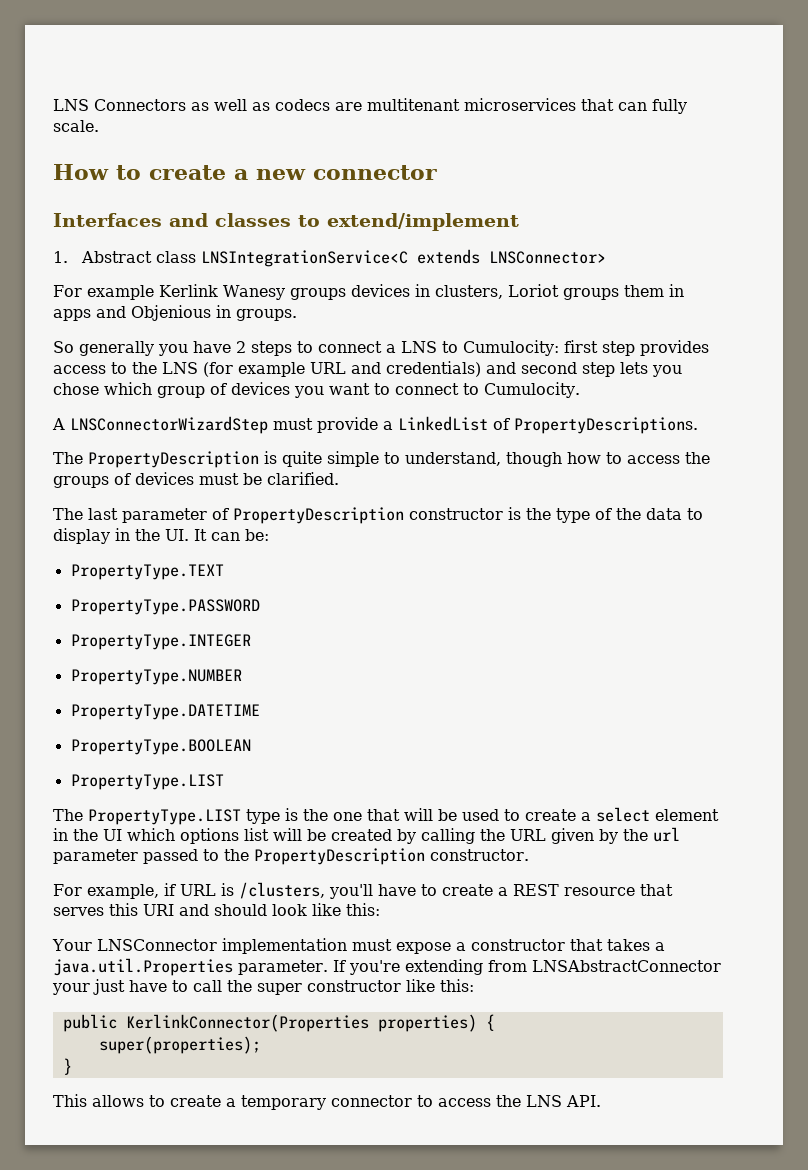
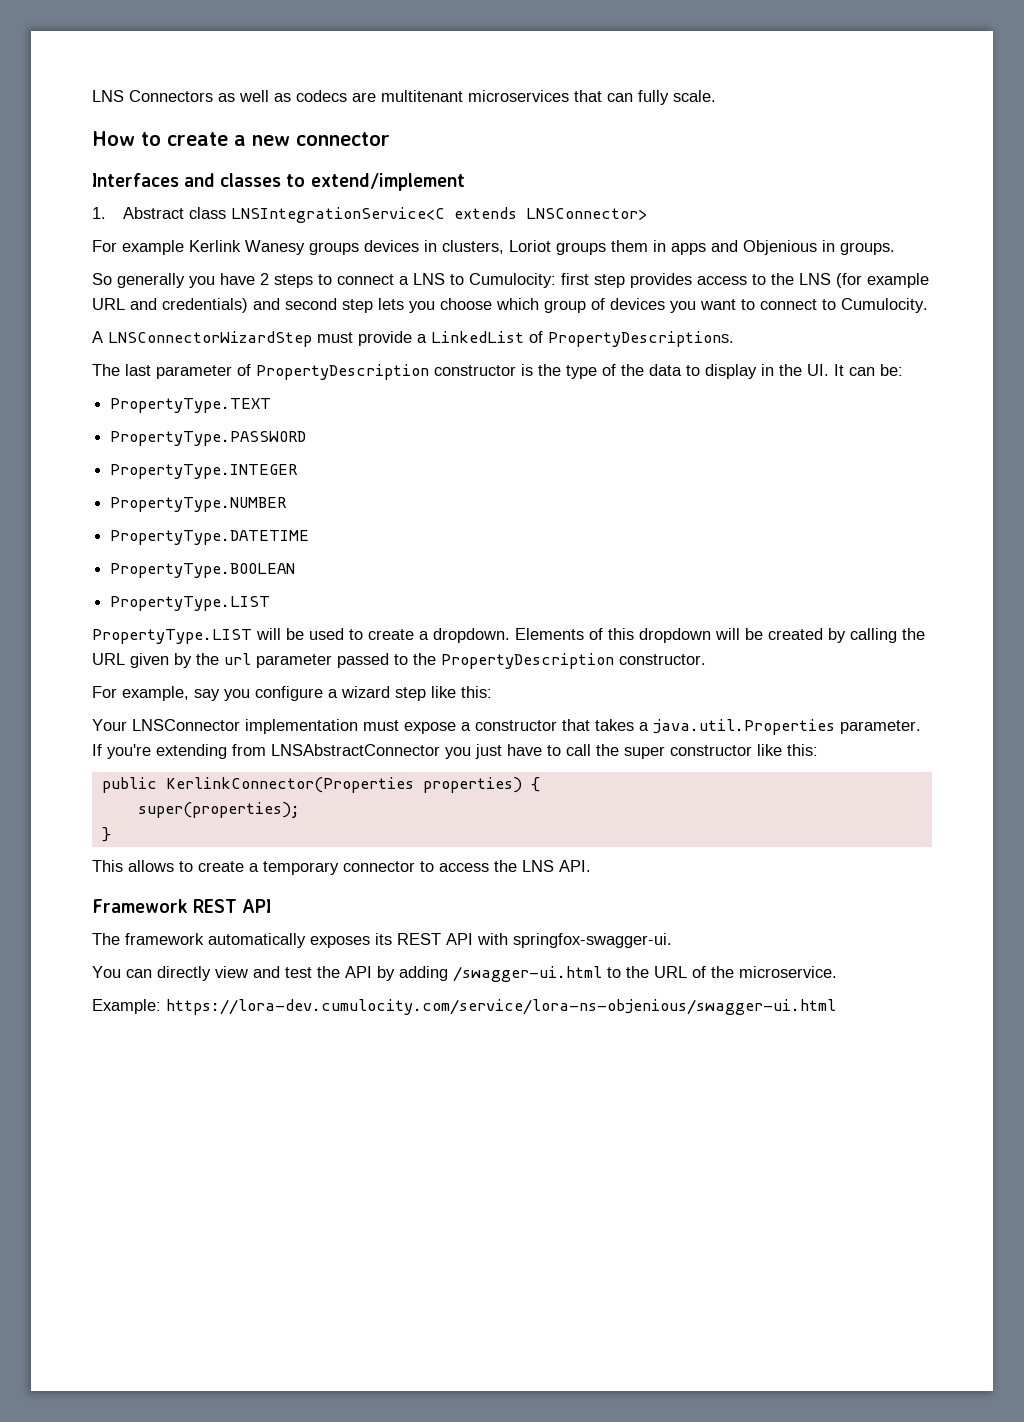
[53,383,99,395] chose -> [440,298,492,310] choose
[53,451,710,468] [53,472,339,488] // The PropertyDescription is quite simple to understand, though how to access the groups of devices must be clarified. -> (734, 339) none
[53,808,400,825] The PropertyType.LIST type is the one that -> [92,629,252,644] PropertyType.LIST
[596,807,719,822] [53,828,269,844] select element in the UI which options list -> [433,628,711,643] dropdown. Elements of this dropdown
[163,882,673,899] [53,903,307,916] if URL is /clusters, you'll have to create a REST resource that serves this URI and should look -> [194,686,426,701] say you configure a wizard step
[52,983,90,995] your -> [445,747,471,759] you
(601, 1101) none -> [92,899,272,913] [92,933,672,948] [92,966,837,982] [92,999,836,1015] // Framework REST API // The framework automatically exposes its REST API with springfox-swagger-ui. // You can directly view and test the API by adding /swagger-ui.html to the URL of the microservice. // Example: https://lora-dev.cumulocity.com/service/lora-ns-objenious/swagger-ui.html

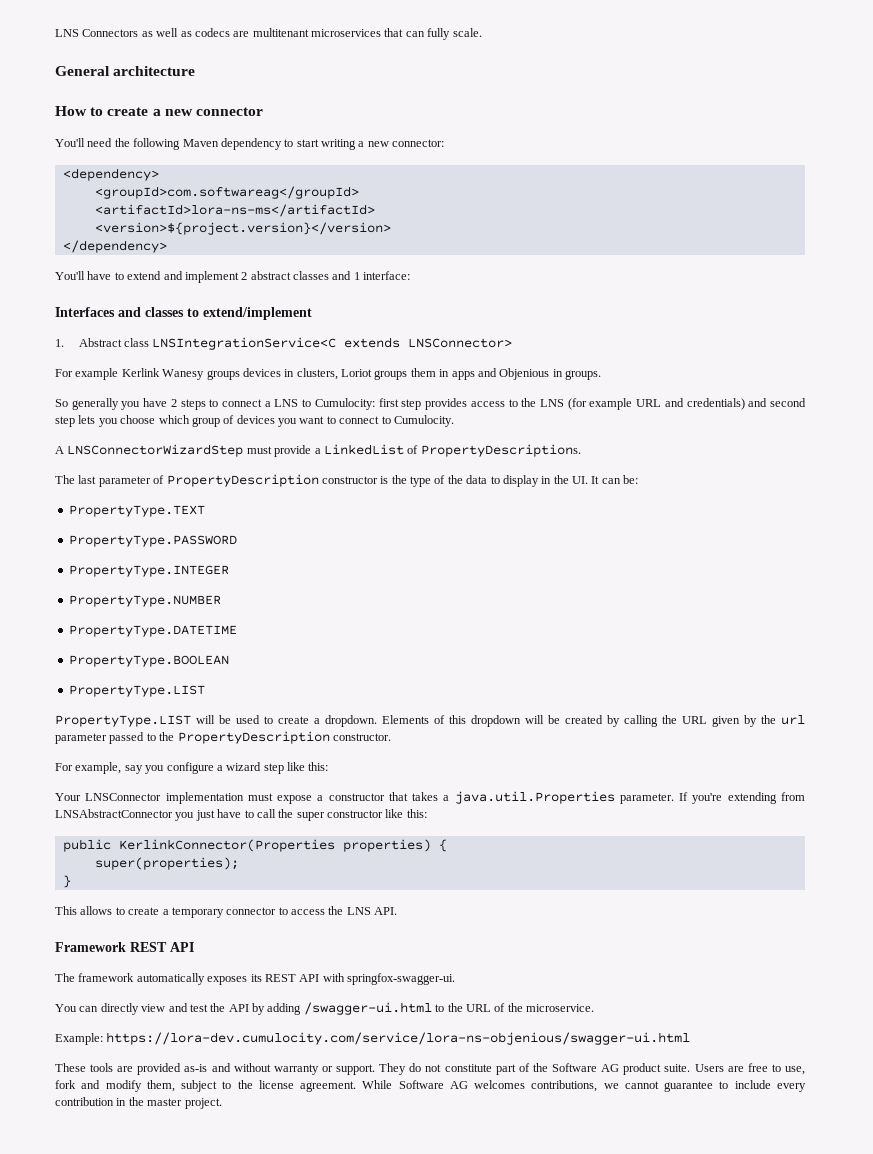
(716, 96) none -> [55,66,196,76] // General architecture
(390, 139) none -> [55,138,445,150] [62,168,159,181] [94,186,359,199] [94,204,375,217] [94,222,391,235] [62,240,167,253] [55,271,411,283] // You'll need the following Maven dependency to start writing a new connector: // <dependency> // <groupId>com.softwareag</groupId> // <artifactId>lora-ns-ms</artifactId> // <version>${project.version}</version> // </dependency> // You'll have to extend and implement 2 abstract classes and 1 interface:
(836, 1007) none -> [55,1063,806,1075] [55,1080,807,1092] [55,1097,222,1109] // These tools are provided as-is and without warranty or support. They do not constitute part of the Software AG product suite. Users are free to use, fork and modify them, subject to the license agreement. While Software AG welcomes contributions, we cannot guarantee to include every contribution in the master project.

